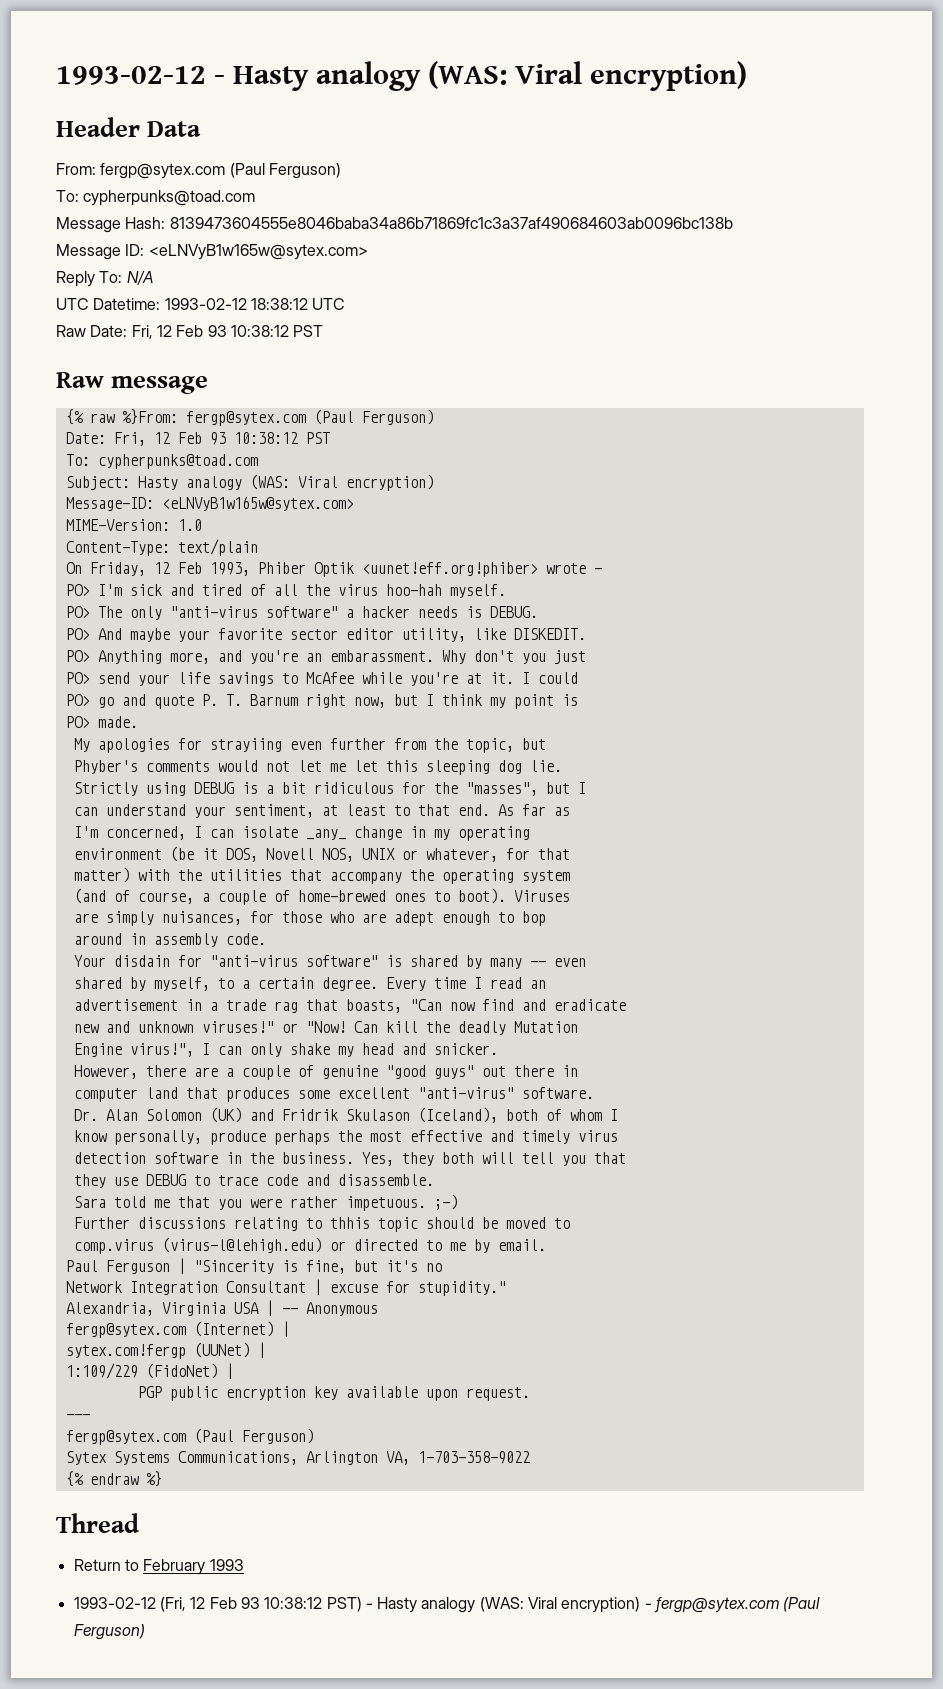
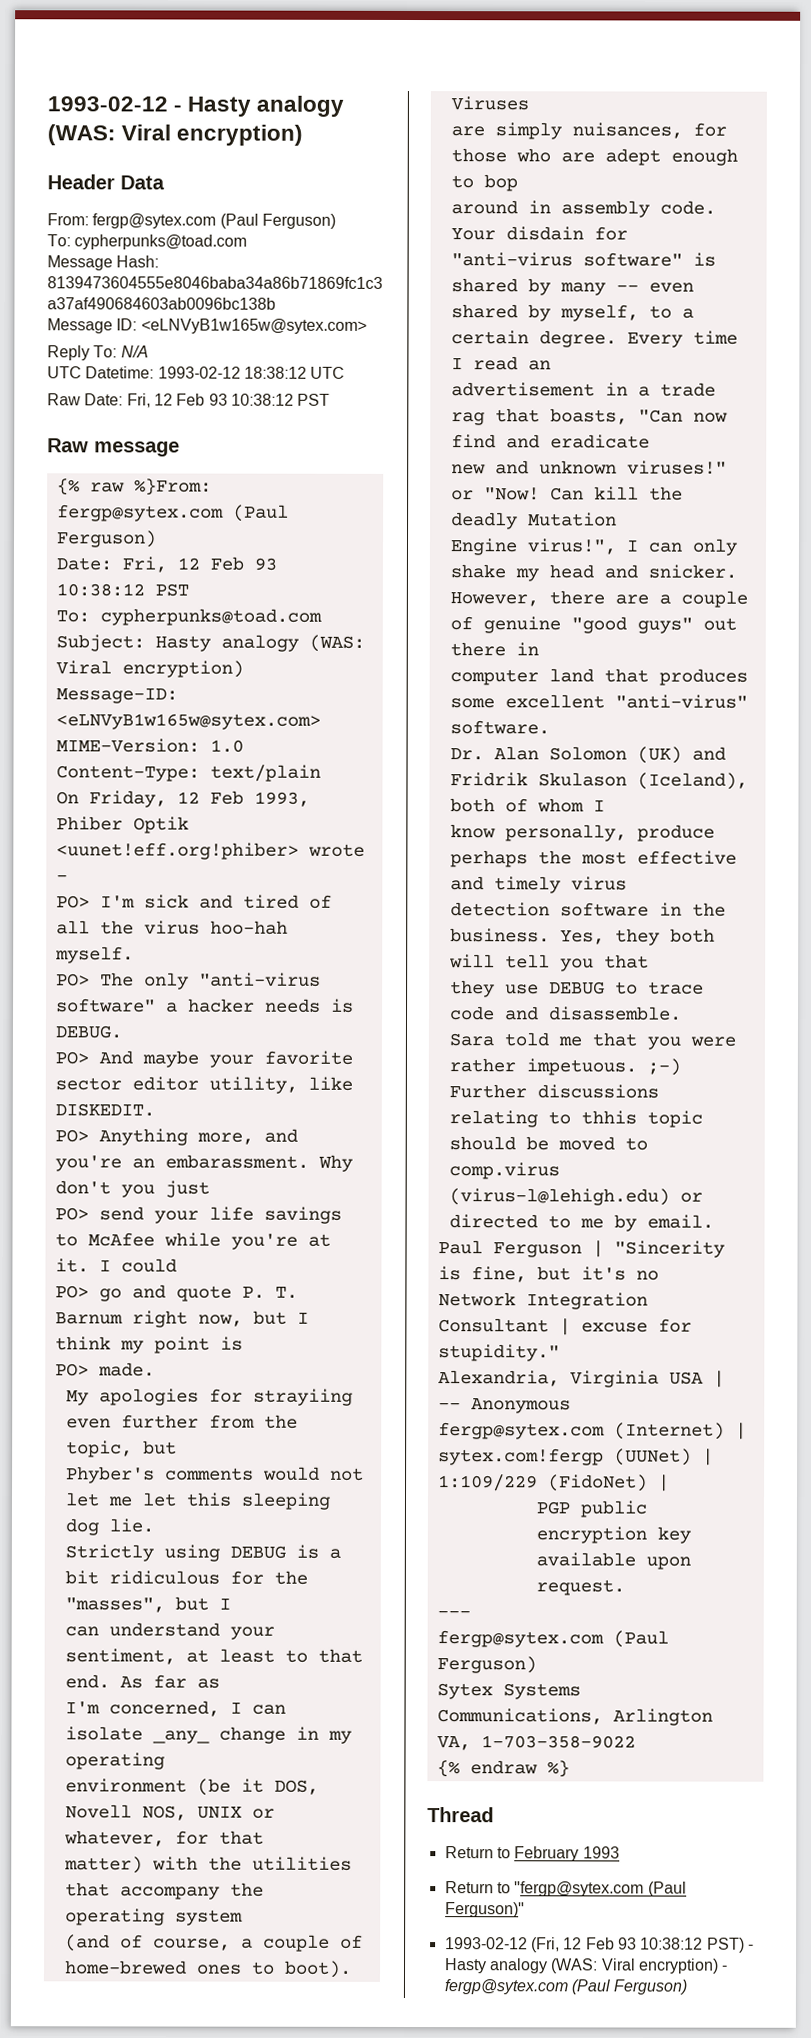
(244, 1565) none -> [444,1881,687,1897] [444,1902,525,1918] // Return to "fergp@sytex.com (Paul Ferguson)"

